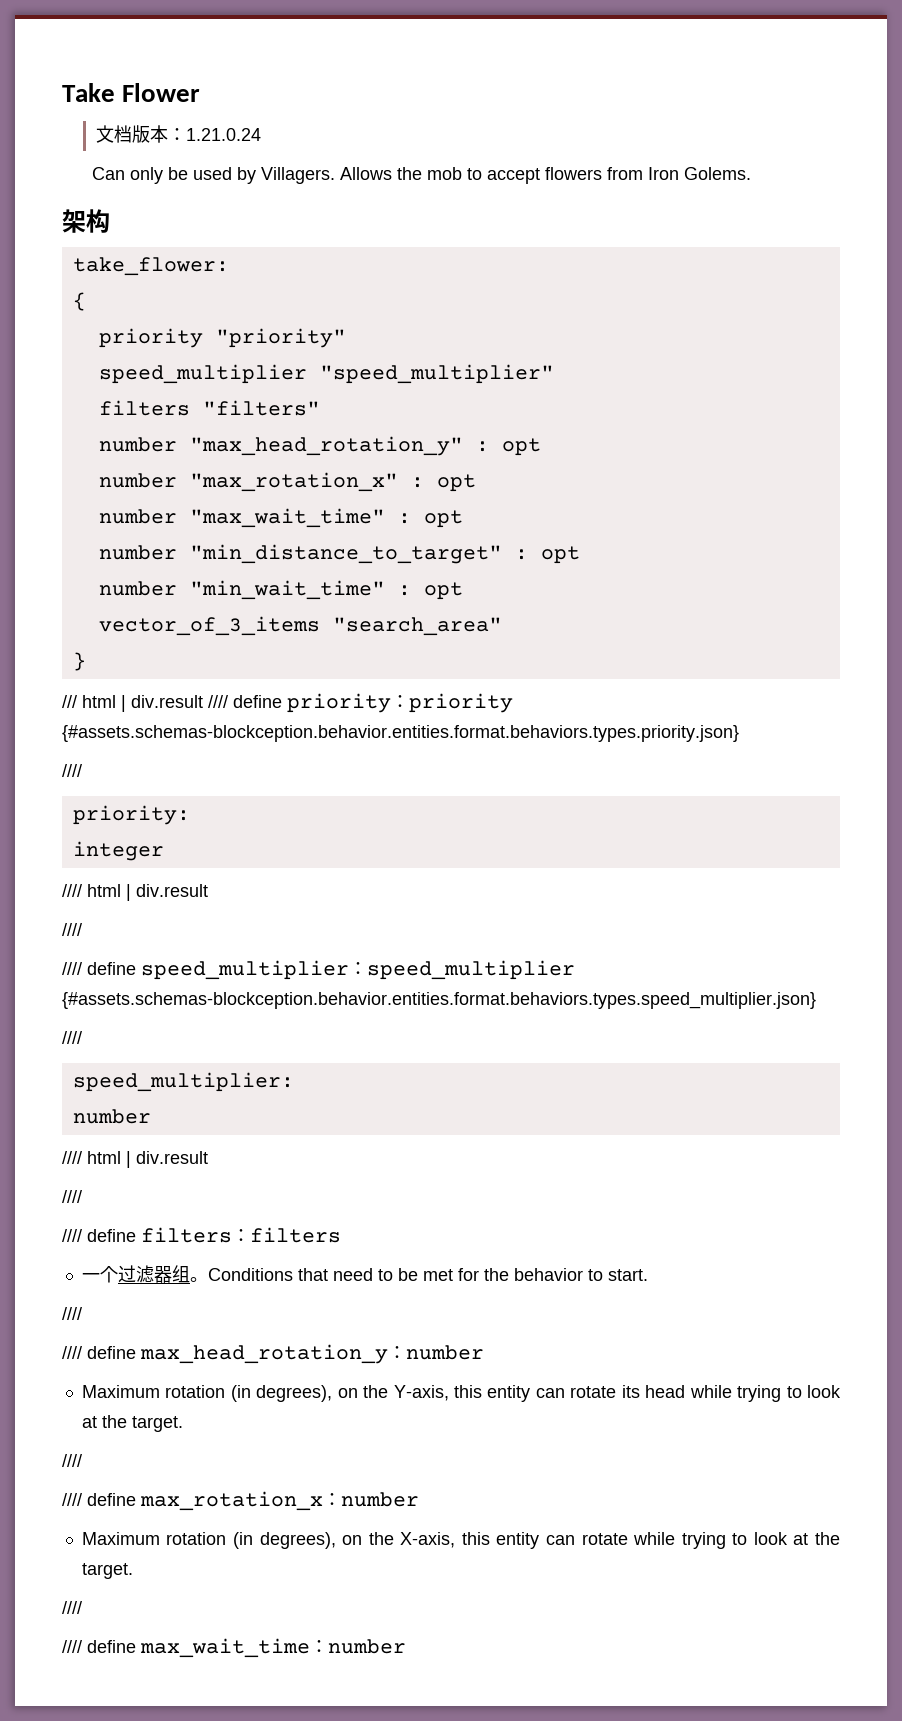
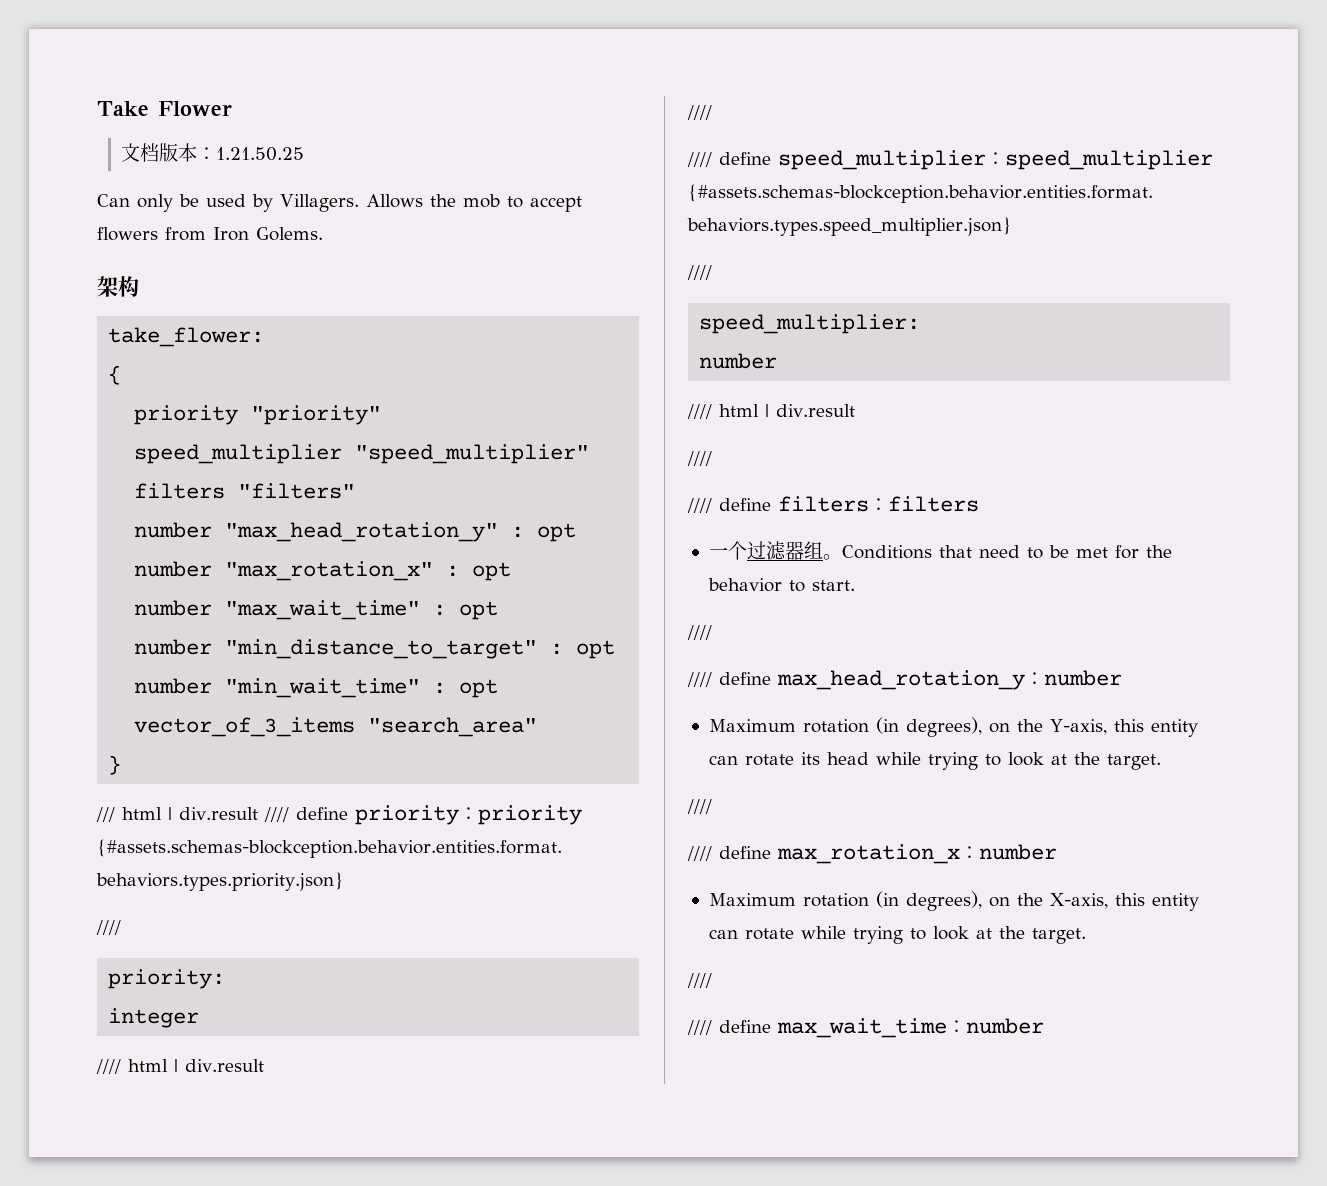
[185,128,261,141] 1.21.0.24 -> [216,147,305,161] 1.21.50.25

